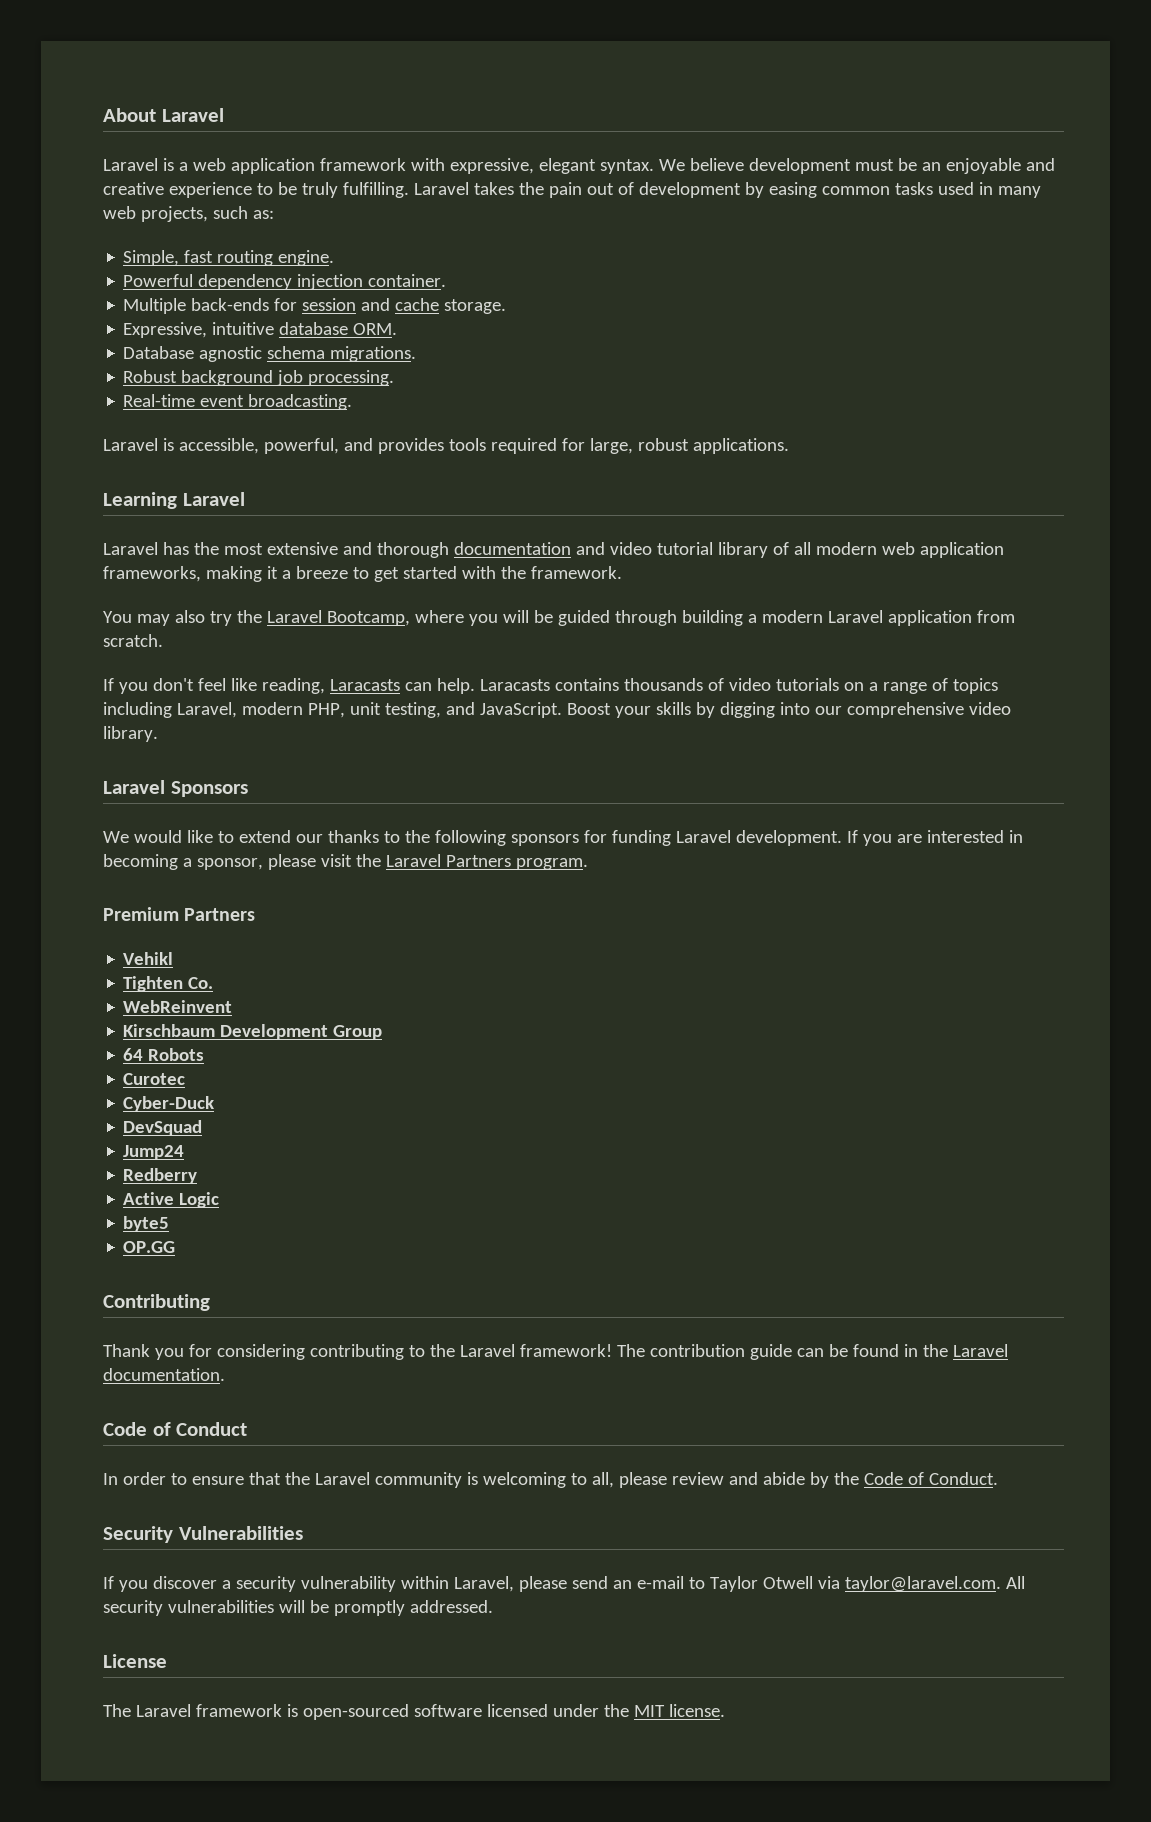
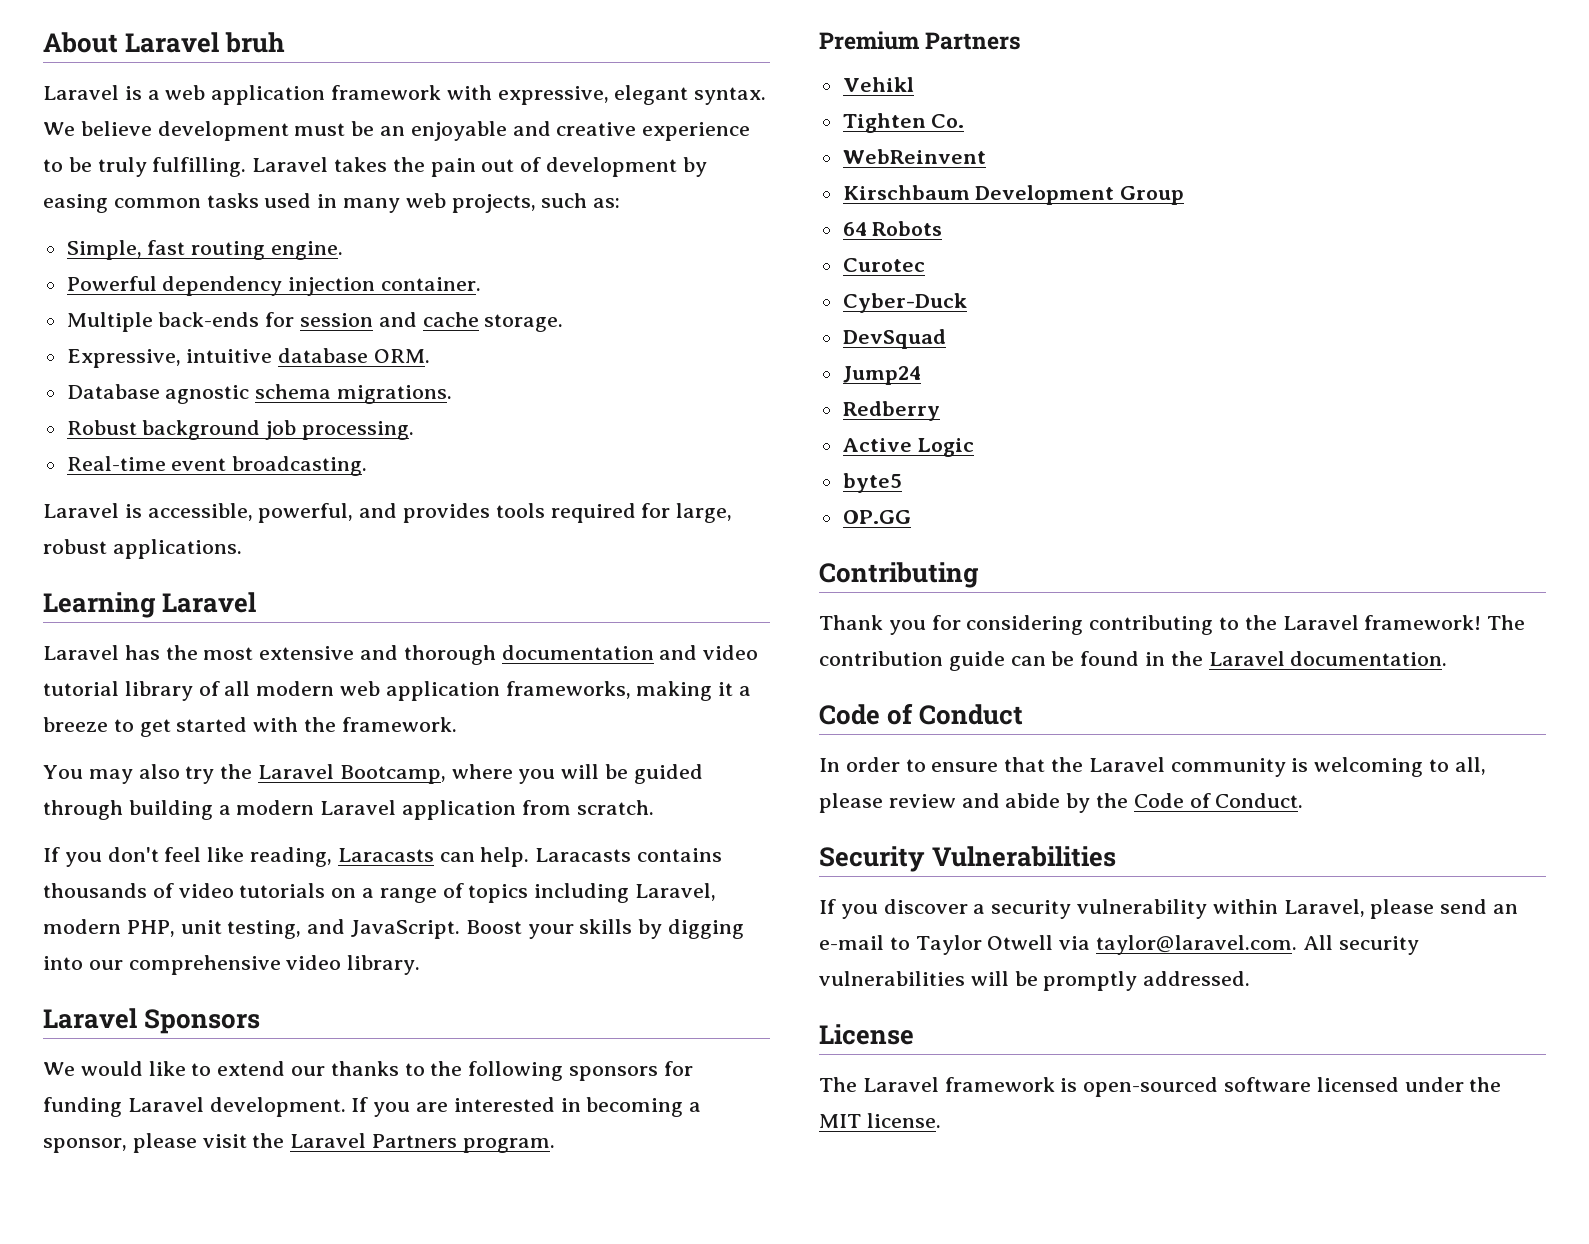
(224, 115) none -> [225,32,286,53] bruh

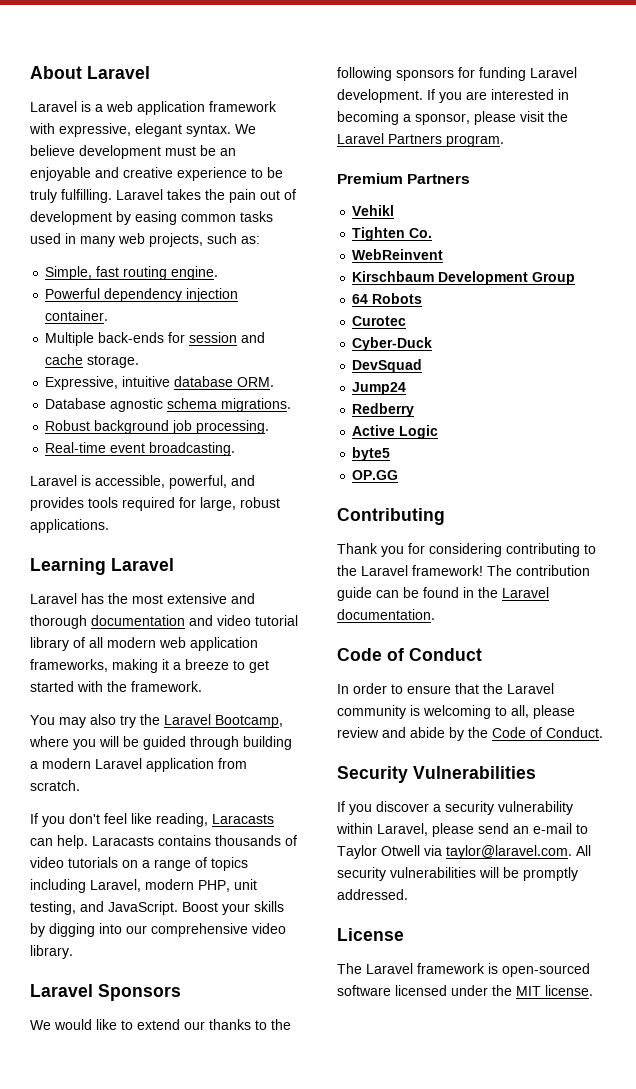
[225,32,286,53] bruh -> (150, 72) none

